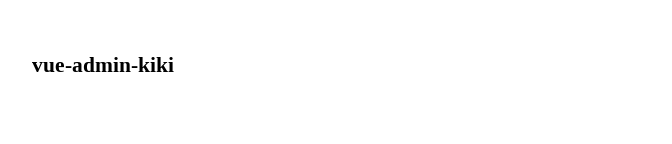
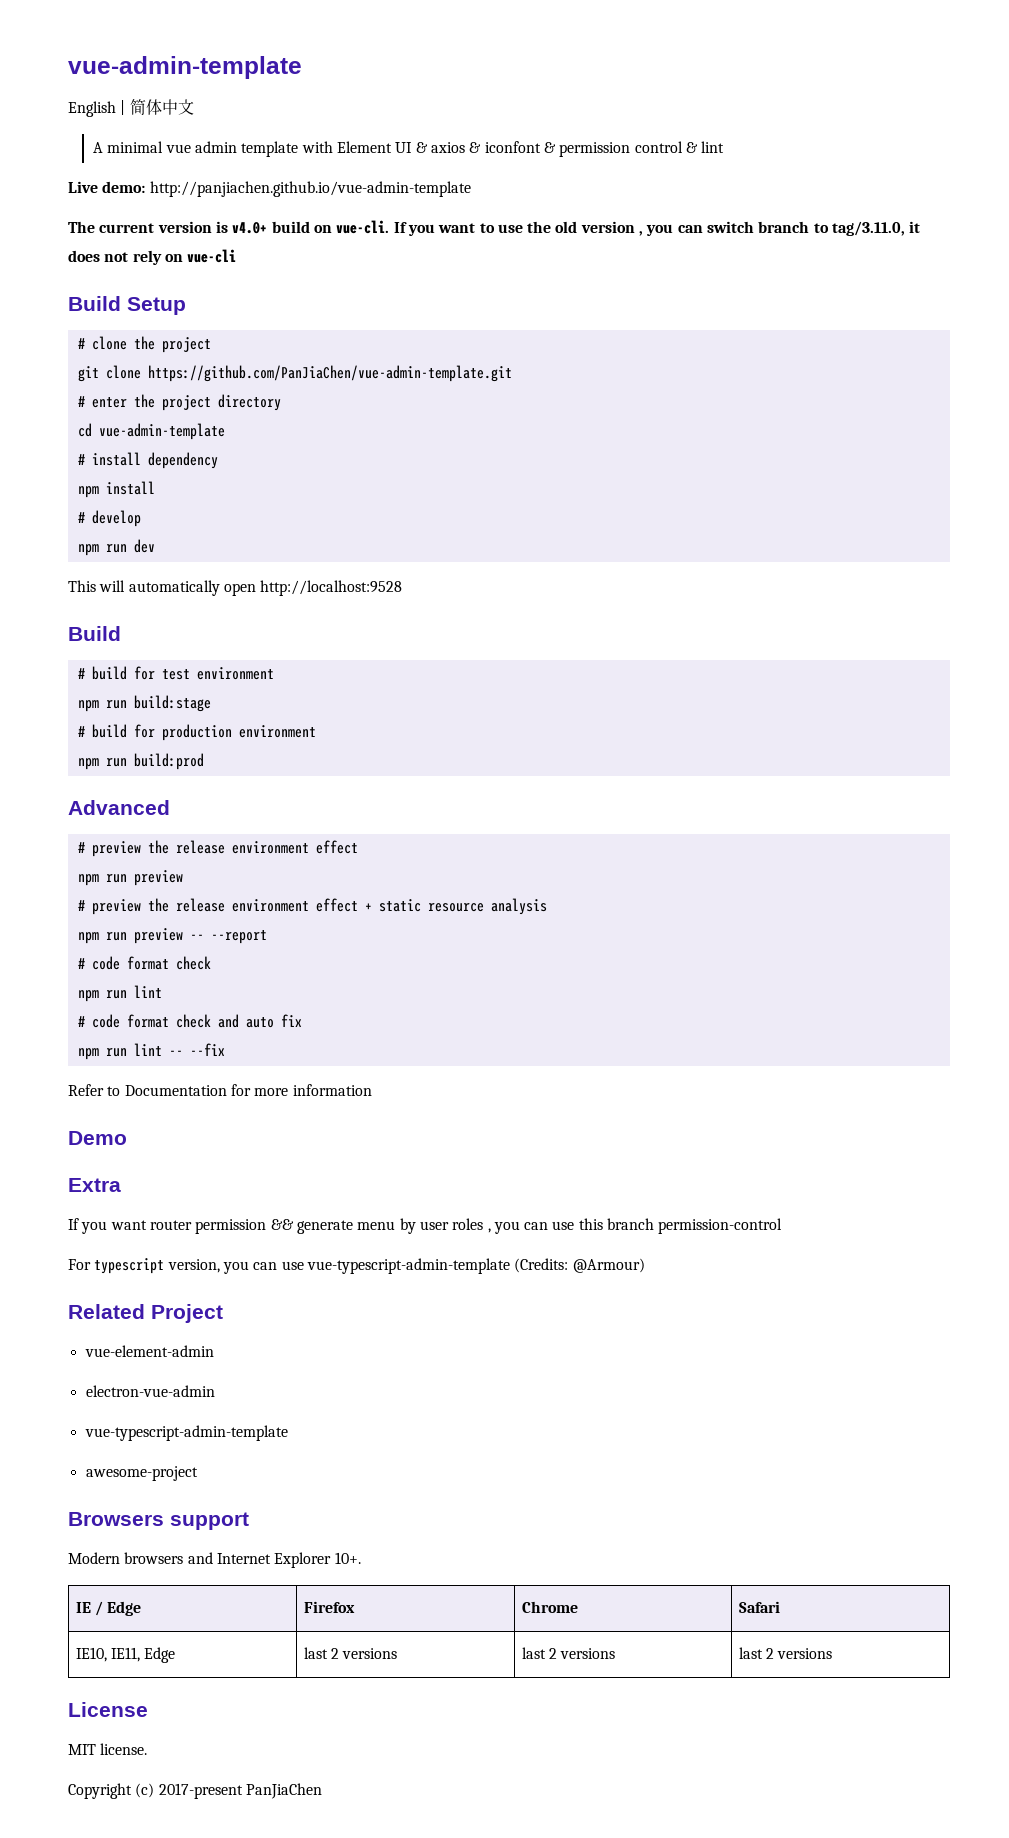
[32,57,174,72] vue-admin-kiki -> [68,56,302,79] [68,99,194,117] [93,141,725,157] [68,181,471,197] [68,220,921,236] [68,249,237,265] [68,296,186,315] [77,336,211,353] [77,365,512,382] [77,394,281,411] [77,423,225,440] [77,452,218,469] [77,481,155,498] [77,510,141,527] [77,539,155,556] [68,580,403,596] [68,626,121,641] [77,666,274,680] [77,695,211,712] [77,724,316,741] [77,753,204,770] [68,800,170,815] [77,840,358,857] [77,870,183,886] [77,898,547,915] [77,928,267,944] [77,956,211,970] [77,985,162,1002] [77,1014,302,1028] [77,1043,225,1060] [68,1084,372,1096] [68,1131,127,1145] [68,1178,121,1192] [68,1218,783,1234] [68,1258,645,1274] [68,1304,223,1323] [84,1345,214,1357] [85,1385,215,1397] [84,1425,288,1441] [85,1466,198,1481] [68,1512,249,1530] [68,1552,361,1568] [75,1601,142,1616] [303,1601,355,1613] [521,1601,578,1613] [738,1601,780,1613] [75,1647,176,1663] [303,1647,398,1659] [521,1647,616,1659] [738,1647,833,1659] [68,1702,148,1717] [68,1743,148,1755] [68,1783,322,1799] vue-admin-template // English | 简体中文 // A minimal vue admin template with Element UI & axios & iconfont & permission control & lint // Live demo: http://panjiachen.github.io/vue-admin-template // The current version is v4.0+ build on vue-cli. If you want to use the old version , you can switch branch to tag/3.11.0, it does not rely on vue-cli // Build Setup // # clone the project // git clone https://github.com/PanJiaChen/vue-admin-template.git // # enter the project directory // cd vue-admin-template // # install dependency // npm install // # develop // npm run dev // This will automatically open http://localhost:9528 // Build // # build for test environment // npm run build:stage // # build for production environment // npm run build:prod // Advanced // # preview the release environment effect // npm run preview // # preview the release environment effect + static resource analysis // npm run preview -- --report // # code format check // npm run lint // # code format check and auto fix // npm run lint -- --fix // Refer to Documentation for more information // Demo // Extra // If you want router permission && generate menu by user roles , you can use this branch permission-control // For typescript version, you can use vue-typescript-admin-template (Credits: @Armour) // Related Project // vue-element-admin // electron-vue-admin // vue-typescript-admin-template // awesome-project // Browsers support // Modern browsers and Internet Explorer 10+. // IE / Edge | Firefox | Chrome | Safari // IE10, IE11, Edge | last 2 versions | last 2 versions | last 2 versions // License // MIT license. // Copyright (c) 2017-present PanJiaChen

